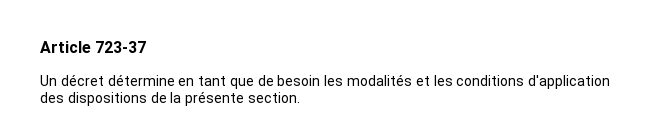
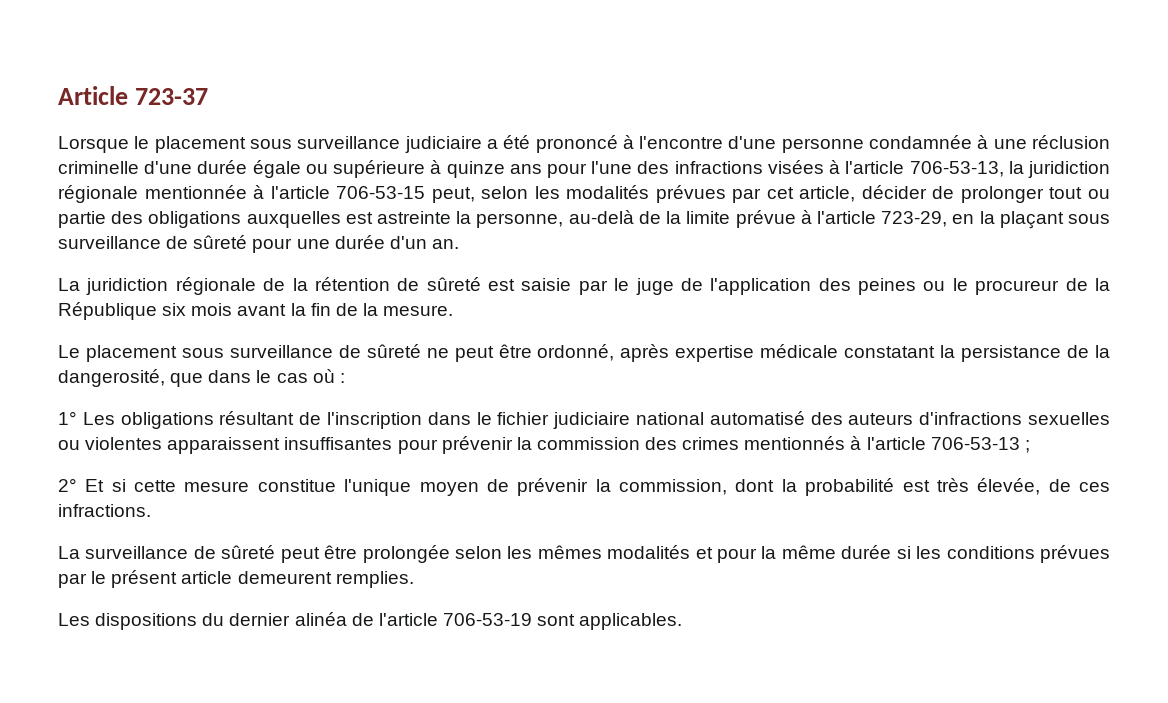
[40,74,611,89] [40,91,300,106] Un décret détermine en tant que de besoin les modalités et les conditions d'application des dispositions de la présente section. -> [58,135,1110,153] [58,160,1110,178] [58,185,1110,203] [58,210,1110,229] [58,235,459,253] [58,277,1111,295] [58,302,454,320] [58,344,1111,362] [58,369,345,387] [58,411,1110,429] [58,436,1030,454] [58,478,1110,496] [58,504,151,517] [58,545,1111,563] [58,570,414,588] [58,612,683,630] Lorsque le placement sous surveillance judiciaire a été prononcé à l'encontre d'une personne condamnée à une réclusion criminelle d'une durée égale ou supérieure à quinze ans pour l'une des infractions visées à l'article 706-53-13, la juridiction régionale mentionnée à l'article 706-53-15 peut, selon les modalités prévues par cet article, décider de prolonger tout ou partie des obligations auxquelles est astreinte la personne, au-delà de la limite prévue à l'article 723-29, en la plaçant sous surveillance de sûreté pour une durée d'un an. // La juridiction régionale de la rétention de sûreté est saisie par le juge de l'application des peines ou le procureur de la République six mois avant la fin de la mesure. // Le placement sous surveillance de sûreté ne peut être ordonné, après expertise médicale constatant la persistance de la dangerosité, que dans le cas où : // 1° Les obligations résultant de l'inscription dans le fichier judiciaire national automatisé des auteurs d'infractions sexuelles ou violentes apparaissent insuffisantes pour prévenir la commission des crimes mentionnés à l'article 706-53-13 ; // 2° Et si cette mesure constitue l'unique moyen de prévenir la commission, dont la probabilité est très élevée, de ces infractions. // La surveillance de sûreté peut être prolongée selon les mêmes modalités et pour la même durée si les conditions prévues par le présent article demeurent remplies. // Les dispositions du dernier alinéa de l'article 706-53-19 sont applicables.

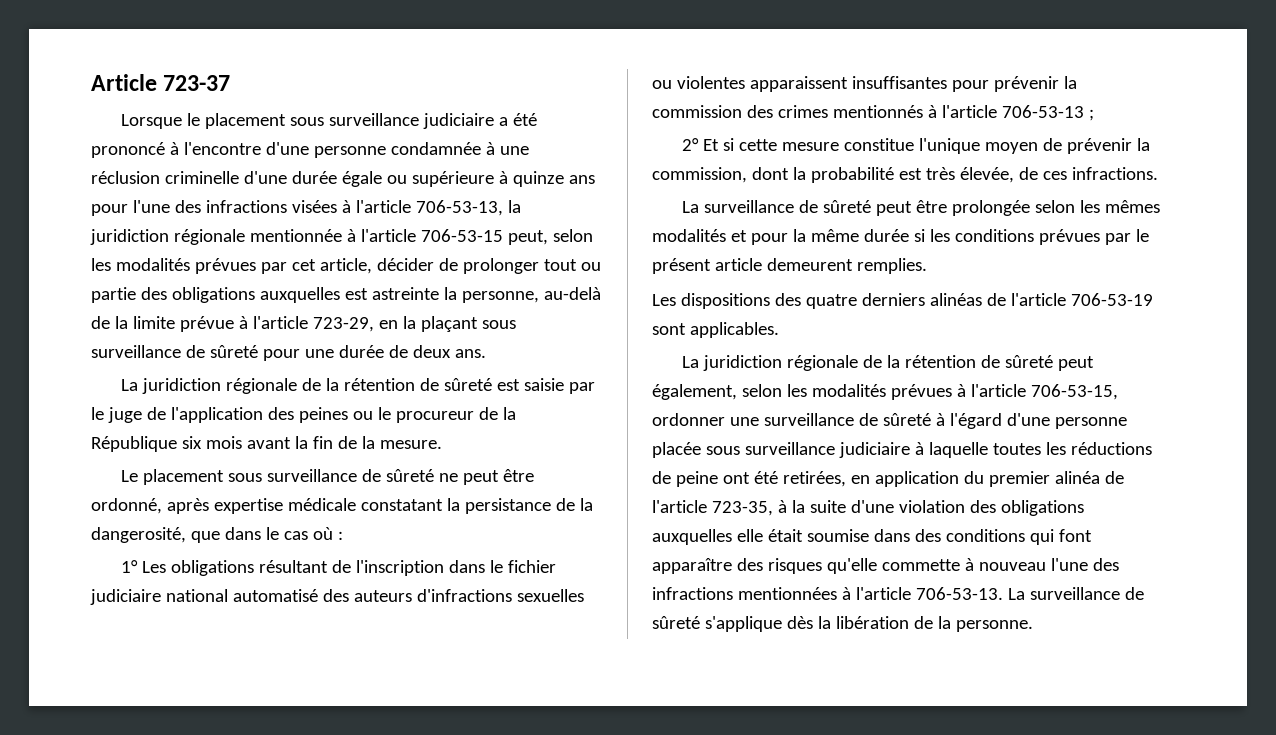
[389,236,459,249] d'un an. -> [388,345,486,358] de deux ans.
[202,612,347,626] du dernier alinéa -> [774,293,982,309] des quatre derniers alinéas
(683, 621) none -> [682,355,1095,371] [652,384,1118,400] [652,413,1127,429] [652,442,1152,458] [652,471,1124,487] [652,500,1084,516] [652,529,1092,545] [652,558,1119,574] [652,587,1144,600] [652,616,1033,632] // La juridiction régionale de la rétention de sûreté peut également, selon les modalités prévues à l'article 706-53-15, ordonner une surveillance de sûreté à l'égard d'une personne placée sous surveillance judiciaire à laquelle toutes les réductions de peine ont été retirées, en application du premier alinéa de l'article 723-35, à la suite d'une violation des obligations auxquelles elle était soumise dans des conditions qui font apparaître des risques qu'elle commette à nouveau l'une des infractions mentionnées à l'article 706-53-13. La surveillance de sûreté s'applique dès la libération de la personne.

